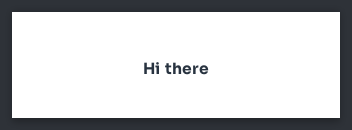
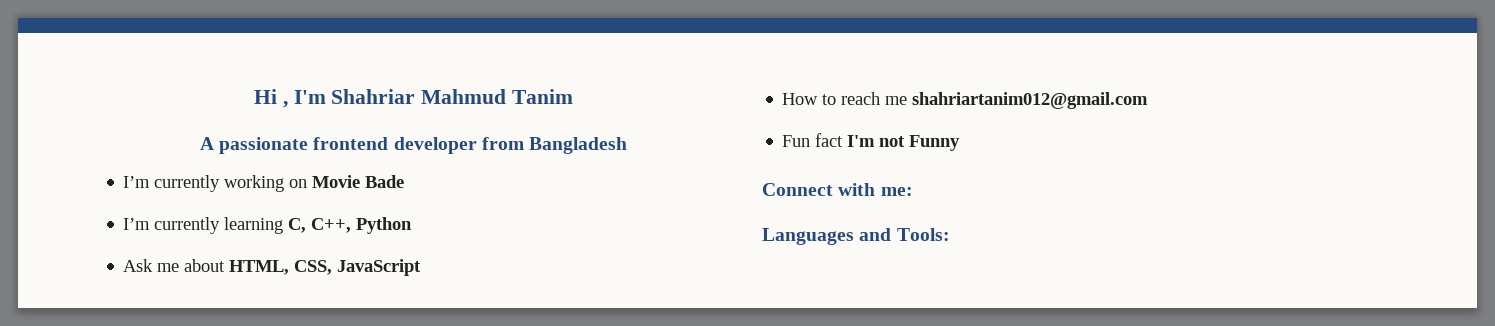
[164,62,209,75] there -> [282,89,574,108] [199,137,628,154] [123,175,405,192] [123,217,413,234] [123,259,422,276] [782,92,1149,109] [782,133,961,151] [762,183,913,196] [762,228,950,245] , I'm Shahriar Mahmud Tanim // A passionate frontend developer from Bangladesh // I’m currently working on Movie Bade // I’m currently learning C, C++, Python // Ask me about HTML, CSS, JavaScript // How to reach me shahriartanim012@gmail.com // Fun fact I'm not Funny // Connect with me: // Languages and Tools:

